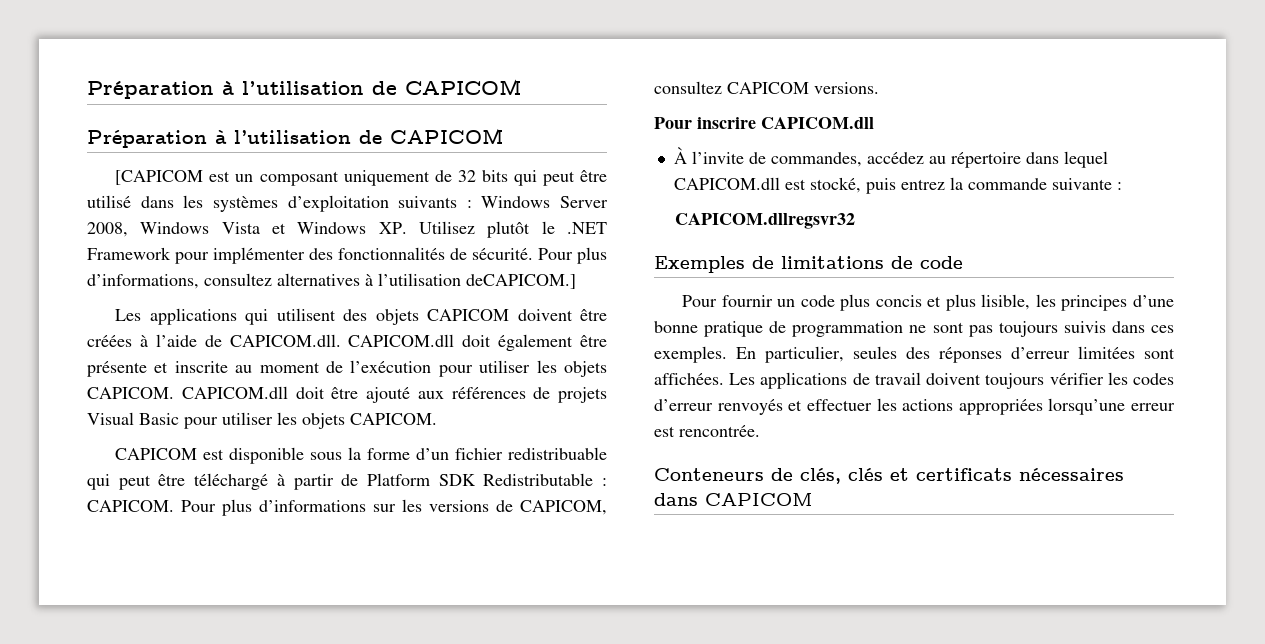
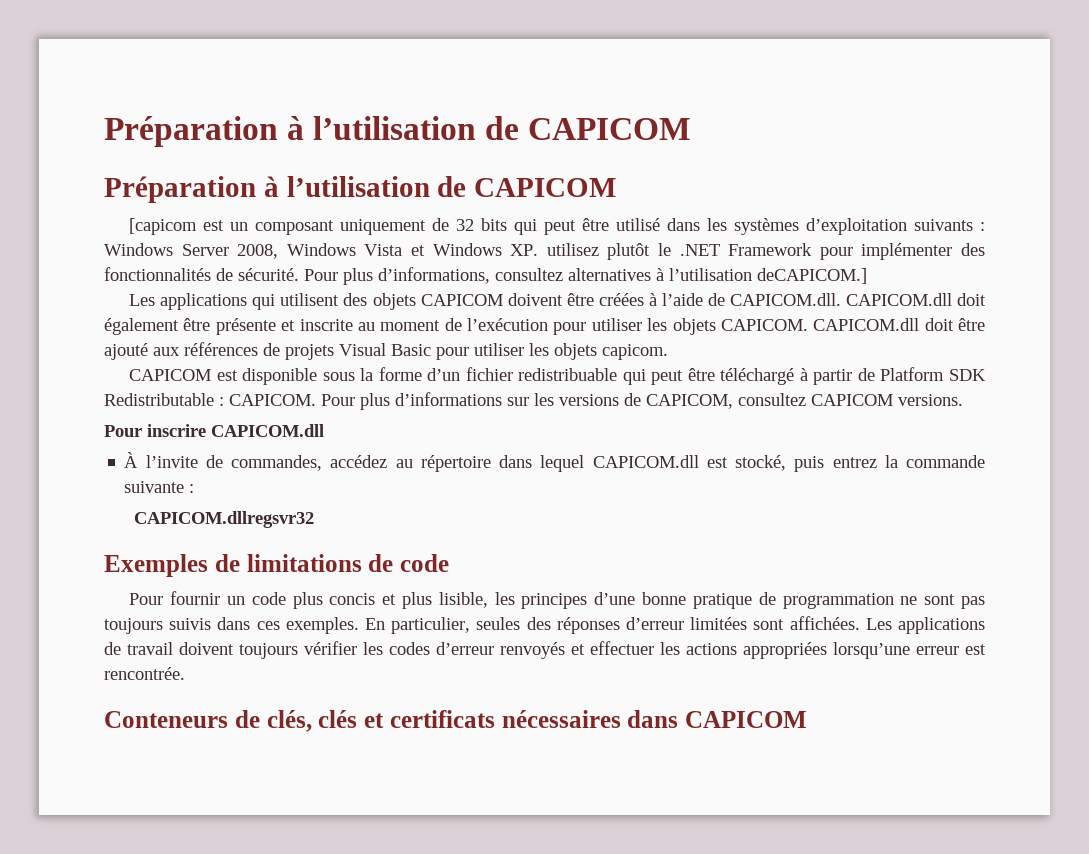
[115,170,204,185] [CAPICOM -> [129,218,198,235] [capicom
[419,221,475,234] Utilisez -> [546,243,599,256] utilisez
[350,413,437,425] CAPICOM. -> [602,344,668,360] capicom.

